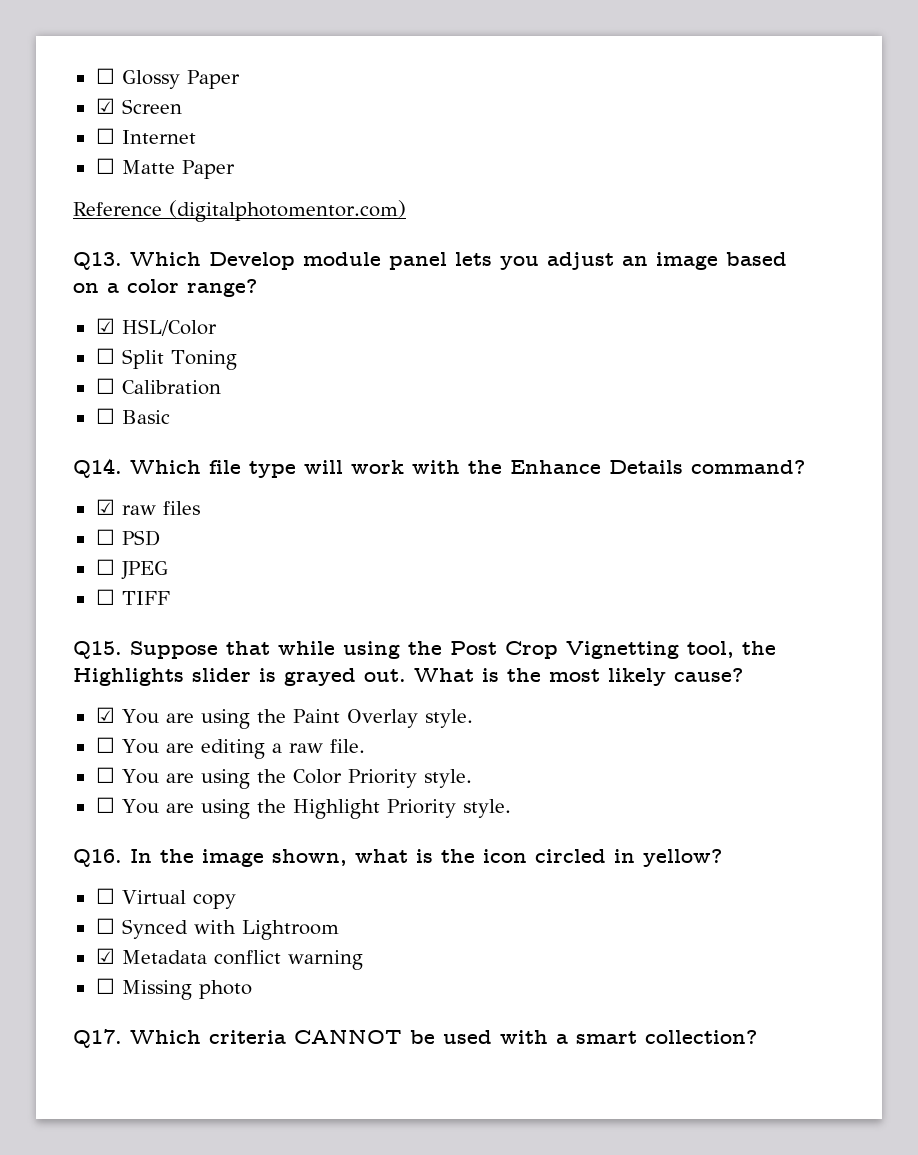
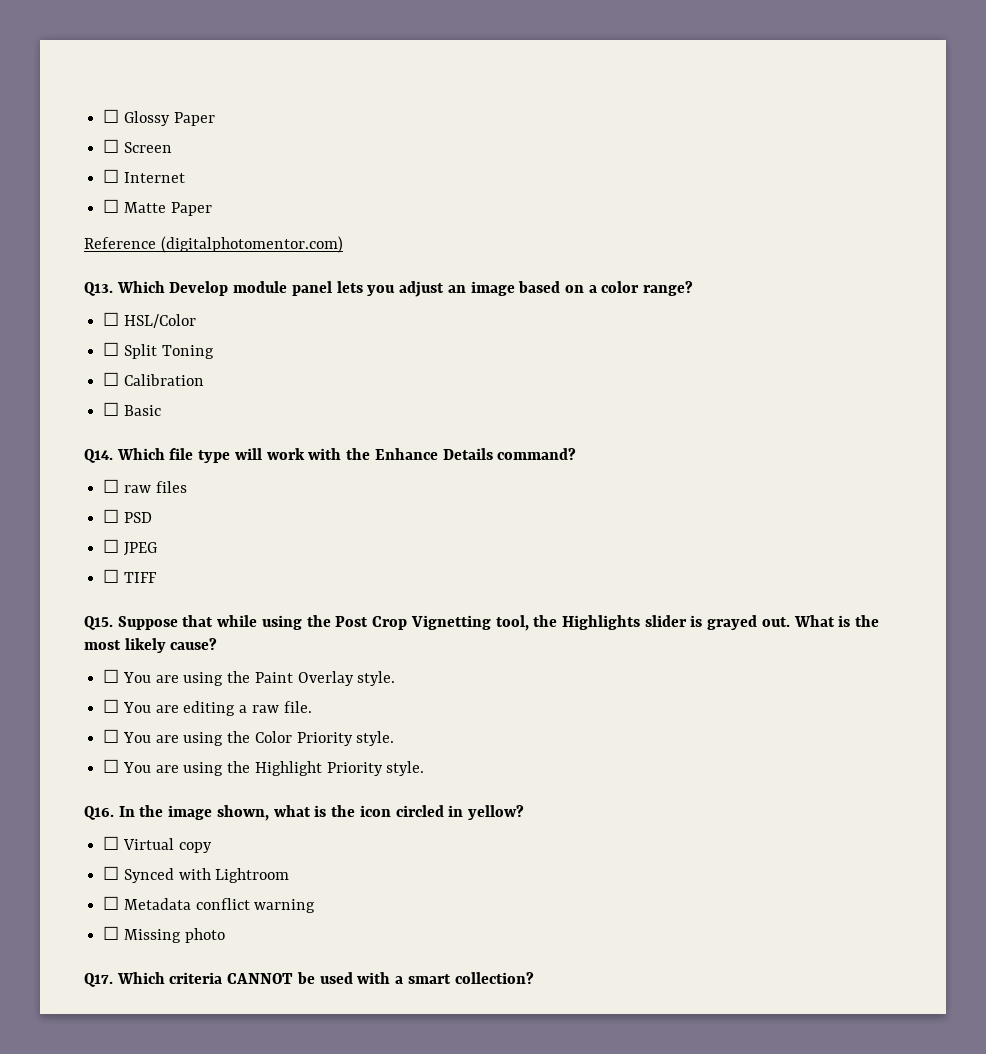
[95,98,115,114] ☑ -> [103,139,120,153] ☐
[95,318,115,334] ☑ -> [103,312,120,326] ☐
[95,499,115,515] ☑ -> [103,479,120,493] ☐
[95,707,115,723] ☑ -> [103,669,120,683] ☐
[95,948,115,964] ☑ -> [103,896,120,910] ☐

